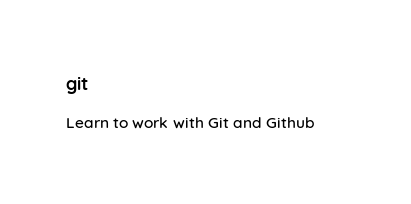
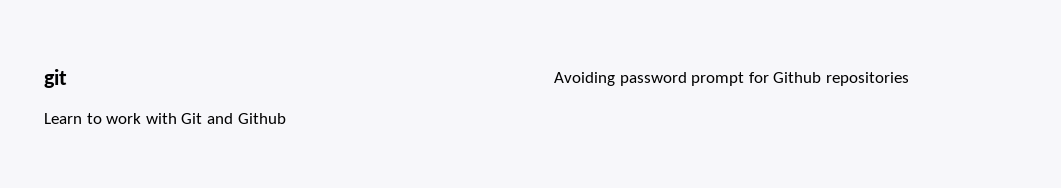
(316, 122) none -> [554,72,909,86] // Avoiding password prompt for Github repositories

